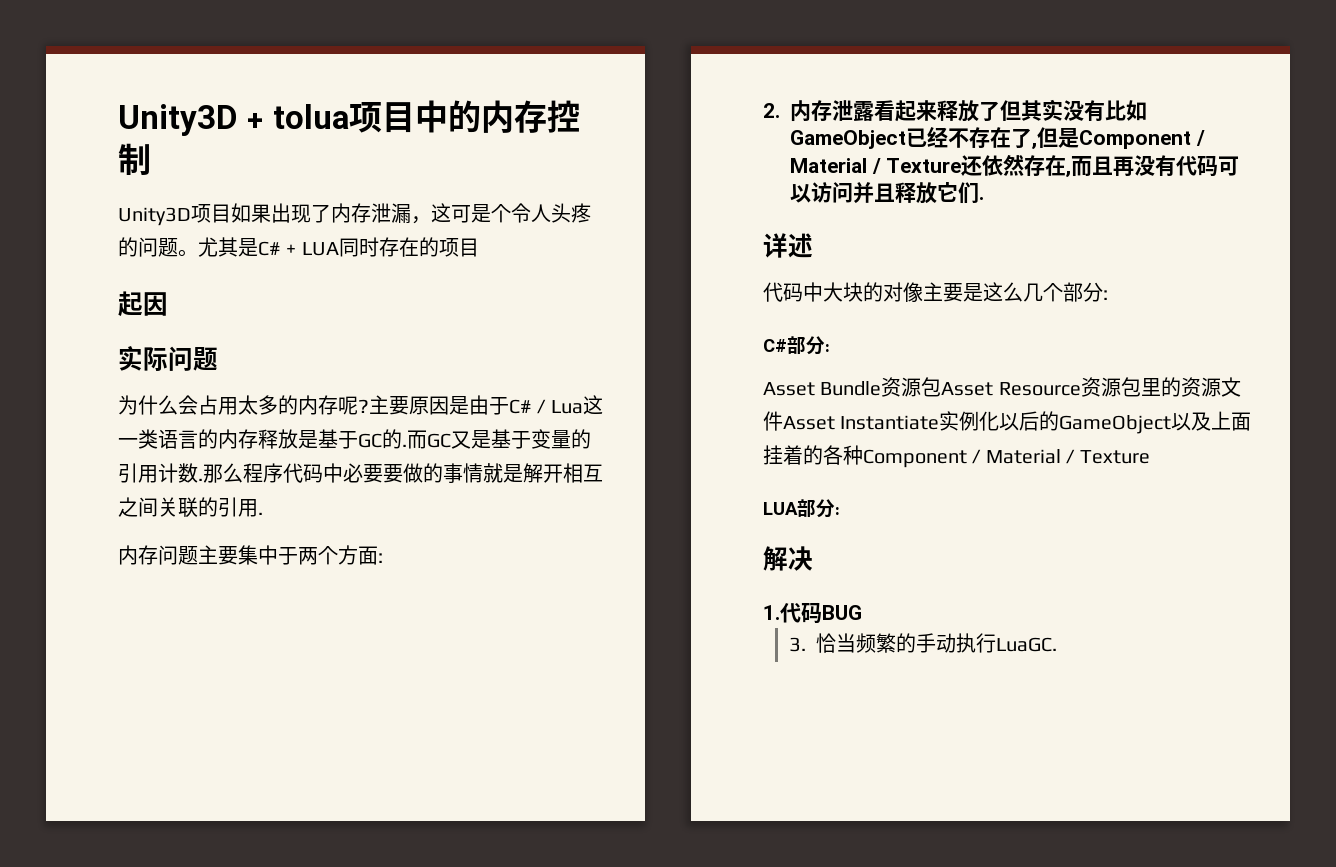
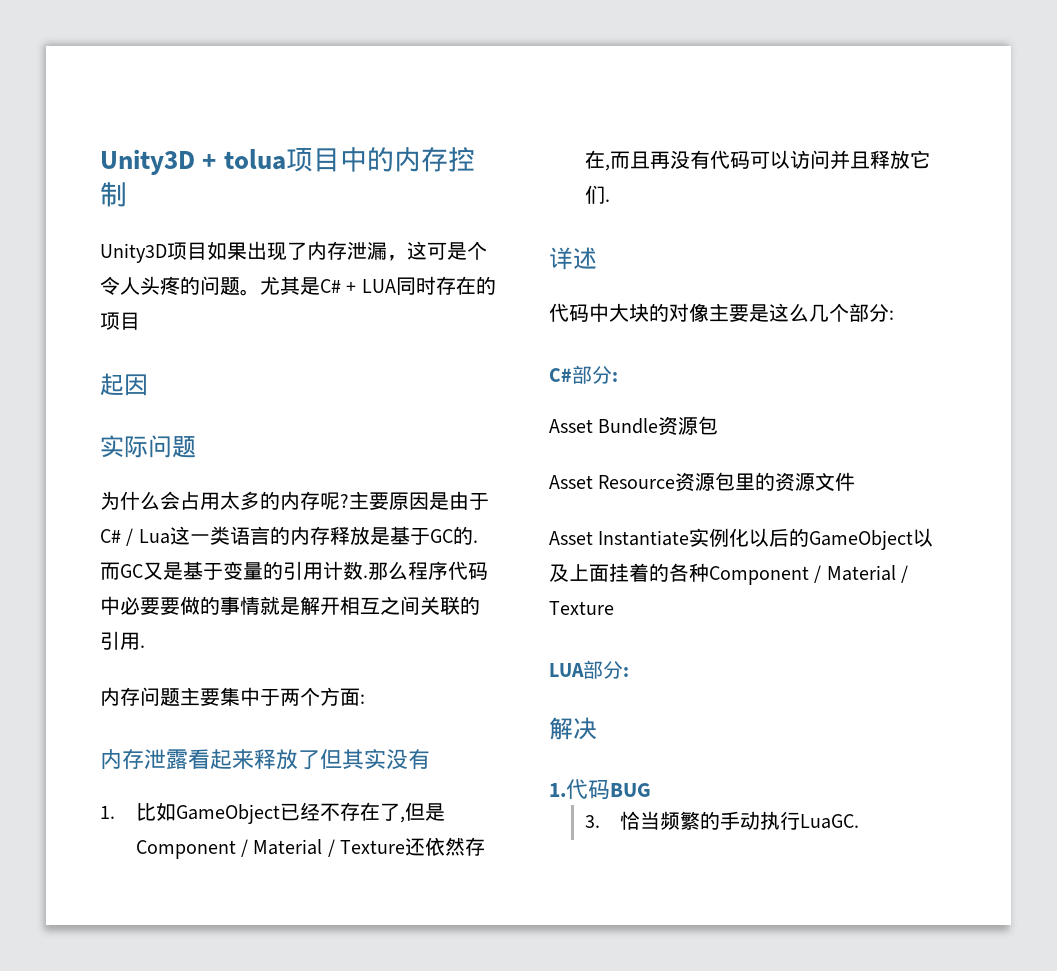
[763,103,780,118] 2. -> (365, 699) none
(1105, 110) none -> [100,806,115,819] // 1.
(942, 387) none -> (719, 425) //
(783, 421) none -> (856, 481) //

